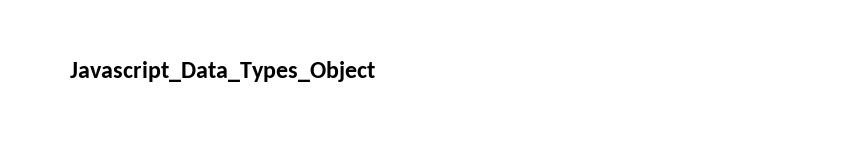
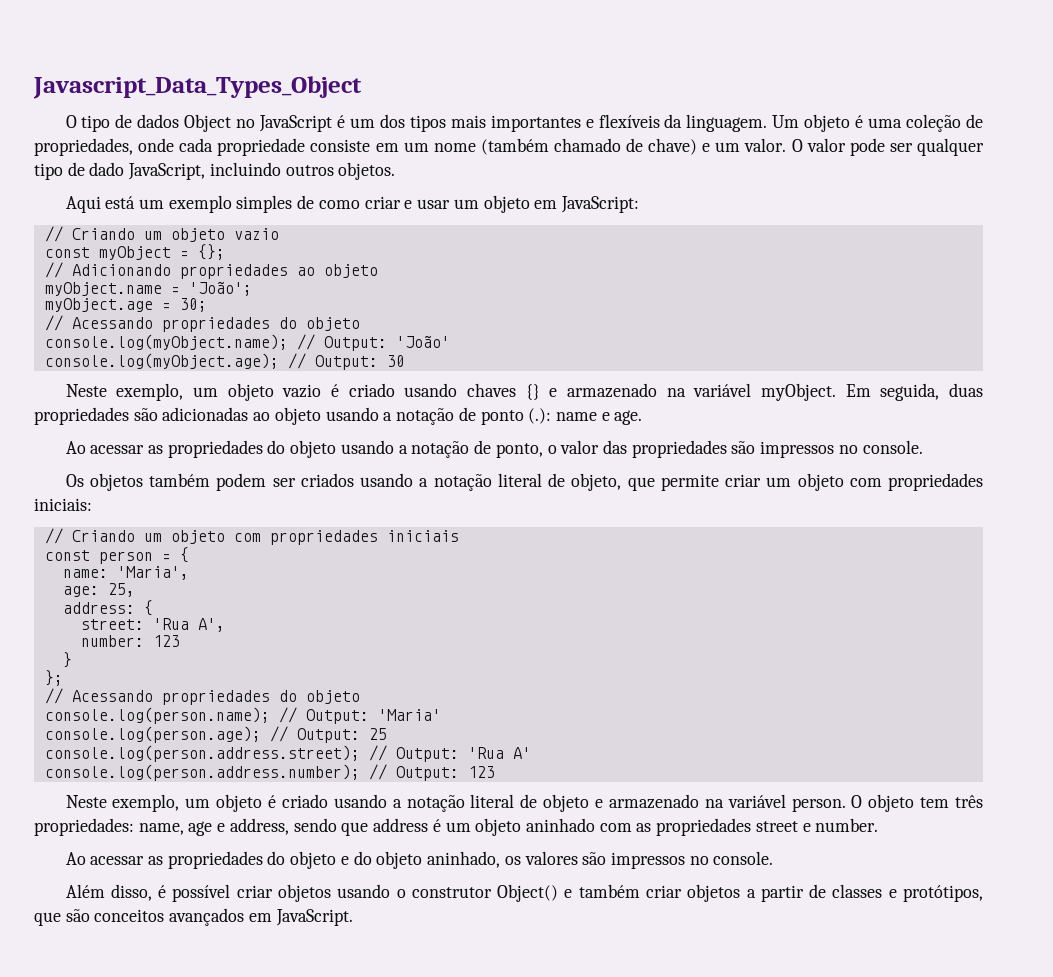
(375, 71) none -> [65,114,983,132] [34,138,984,156] [34,162,396,180] [65,195,639,213] [44,226,279,242] [44,244,225,260] [44,262,378,279] [44,281,252,296] [44,298,207,312] [44,315,360,332] [44,334,450,351] [44,353,405,370] [65,383,984,401] [34,407,643,425] [65,440,923,458] [65,473,983,491] [34,498,92,511] [44,528,459,545] [44,547,189,564] [62,566,189,580] [62,583,135,597] [62,600,153,616] [80,618,225,632] [80,635,180,647] [62,652,72,668] [44,670,63,686] [44,688,360,705] [44,707,441,724] [44,726,387,743] [44,745,531,762] [44,764,495,781] [65,794,984,812] [34,818,879,836] [65,851,774,869] [65,884,983,902] [34,908,353,926] // O tipo de dados Object no JavaScript é um dos tipos mais importantes e flexíveis da linguagem. Um objeto é uma coleção de propriedades, onde cada propriedade consiste em um nome (também chamado de chave) e um valor. O valor pode ser qualquer tipo de dado JavaScript, incluindo outros objetos. // Aqui está um exemplo simples de como criar e usar um objeto em JavaScript: // // Criando um objeto vazio // const myObject = {}; // // Adicionando propriedades ao objeto // myObject.name = 'João'; // myObject.age = 30; // // Acessando propriedades do objeto // console.log(myObject.name); // Output: 'João' // console.log(myObject.age); // Output: 30 // Neste exemplo, um objeto vazio é criado usando chaves {} e armazenado na variável myObject. Em seguida, duas propriedades são adicionadas ao objeto usando a notação de ponto (.): name e age. // Ao acessar as propriedades do objeto usando a notação de ponto, o valor das propriedades são impressos no console. // Os objetos também podem ser criados usando a notação literal de objeto, que permite criar um objeto com propriedades iniciais: // // Criando um objeto com propriedades iniciais // const person = { // name: 'Maria', // age: 25, // address: { // street: 'Rua A', // number: 123 // } // }; // // Acessando propriedades do objeto // console.log(person.name); // Output: 'Maria' // console.log(person.age); // Output: 25 // console.log(person.address.street); // Output: 'Rua A' // console.log(person.address.number); // Output: 123 // Neste exemplo, um objeto é criado usando a notação literal de objeto e armazenado na variável person. O objeto tem três propriedades: name, age e address, sendo que address é um objeto aninhado com as propriedades street e number. // Ao acessar as propriedades do objeto e do objeto aninhado, os valores são impressos no console. // Além disso, é possível criar objetos usando o construtor Object() e também criar objetos a partir de classes e protótipos, que são conceitos avançados em JavaScript.

